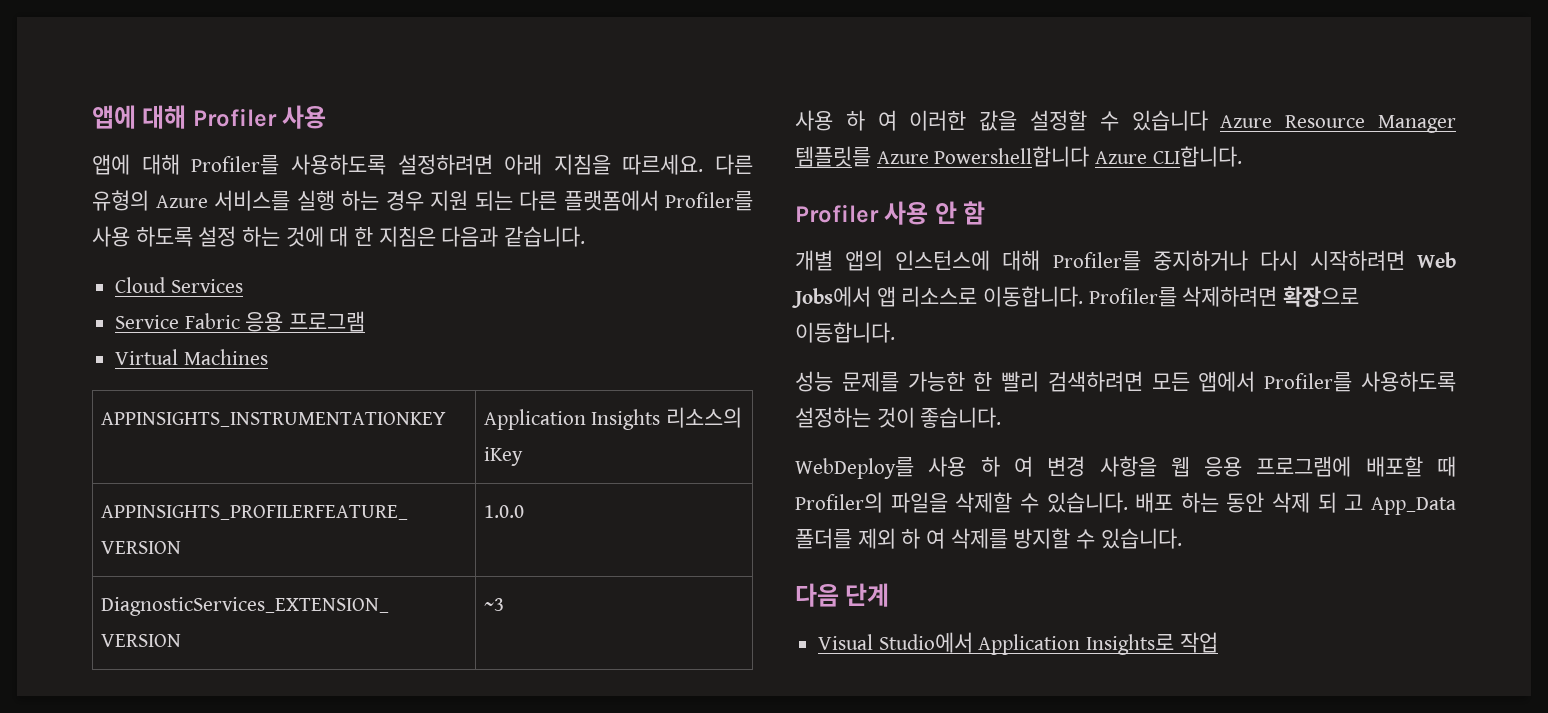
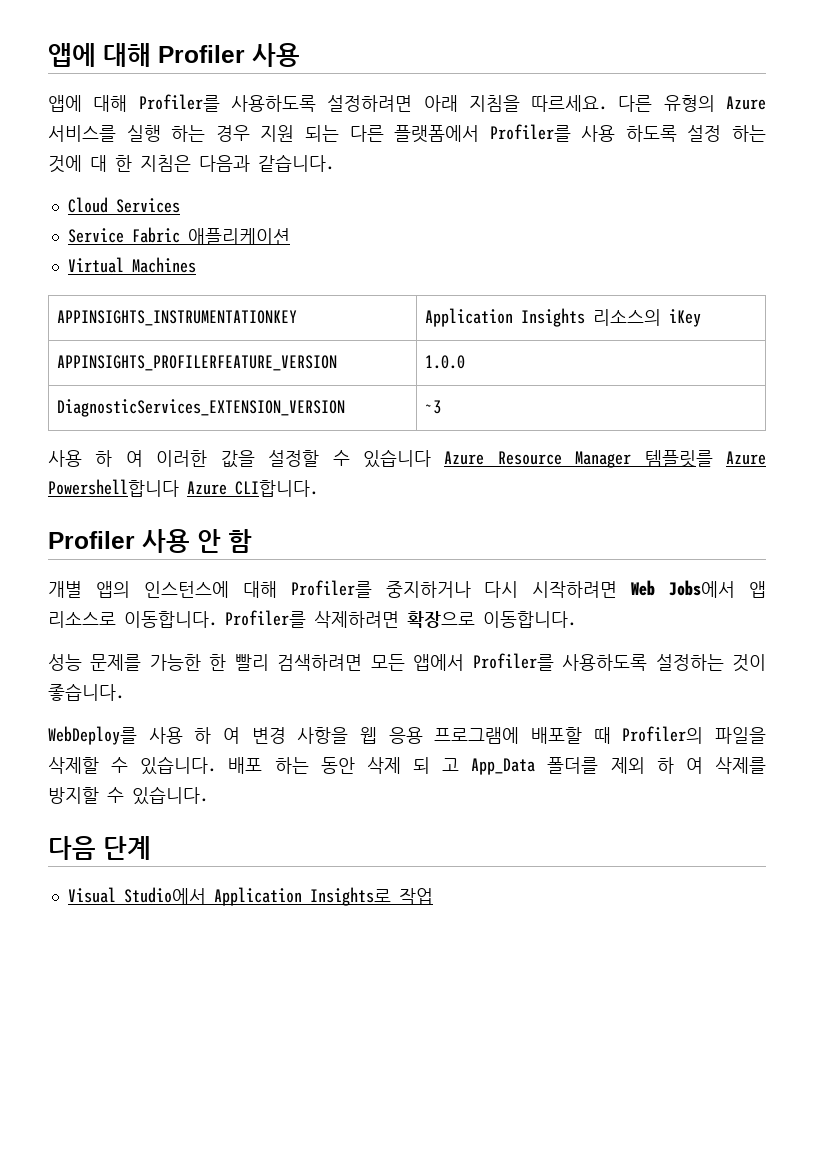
[245,311,366,332] 응용 프로그램 -> [187,228,290,245] 애플리케이션

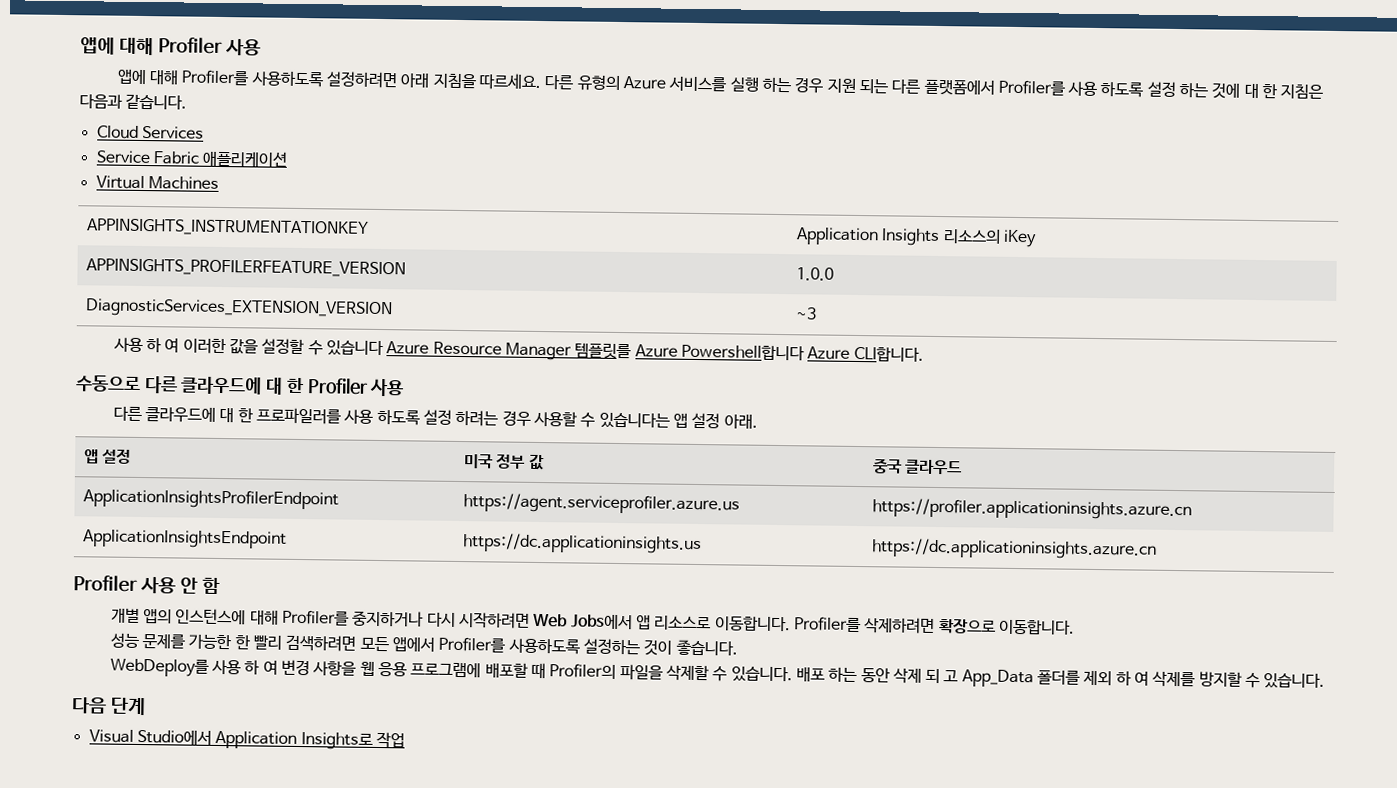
(318, 488) none -> [75,375,405,397] [112,406,758,429] [83,448,132,464] [463,453,545,471] [872,458,963,475] [82,488,339,510] [462,493,740,515] [871,498,1192,521] [82,529,287,549] [462,533,702,555] [870,538,1157,560] // 수동으로 다른 클라우드에 대 한 Profiler 사용 // 다른 클라우드에 대 한 프로파일러를 사용 하도록 설정 하려는 경우 사용할 수 있습니다는 앱 설정 아래. // 앱 설정 | 미국 정부 값 | 중국 클라우드 // ApplicationInsightsProfilerEndpoint | https://agent.serviceprofiler.azure.us | https://profiler.applicationinsights.azure.cn // ApplicationInsightsEndpoint | https://dc.applicationinsights.us | https://dc.applicationinsights.azure.cn

